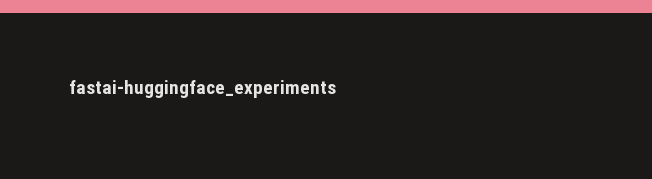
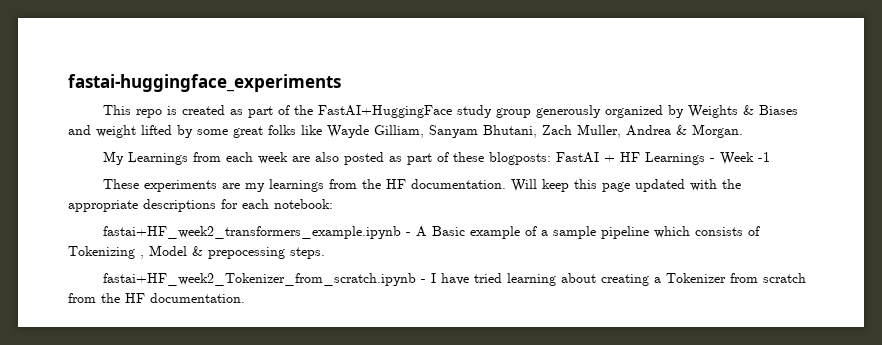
(336, 89) none -> [102,105,798,118] [68,124,743,138] [102,151,770,165] [102,179,741,192] [68,199,333,212] [102,226,760,239] [68,245,325,259] [102,273,806,286] [68,293,245,303] // This repo is created as part of the FastAI+HuggingFace study group generously organized by Weights & Biases and weight lifted by some great folks like Wayde Gilliam, Sanyam Bhutani, Zach Muller, Andrea & Morgan. // My Learnings from each week are also posted as part of these blogposts: FastAI + HF Learnings - Week -1 // These experiments are my learnings from the HF documentation. Will keep this page updated with the appropriate descriptions for each notebook: // fastai+HF_week2_transformers_example.ipynb - A Basic example of a sample pipeline which consists of Tokenizing , Model & prepocessing steps. // fastai+HF_week2_Tokenizer_from_scratch.ipynb - I have tried learning about creating a Tokenizer from scratch from the HF documentation.

